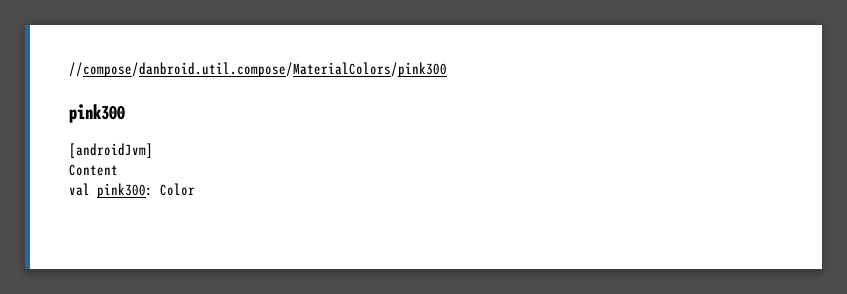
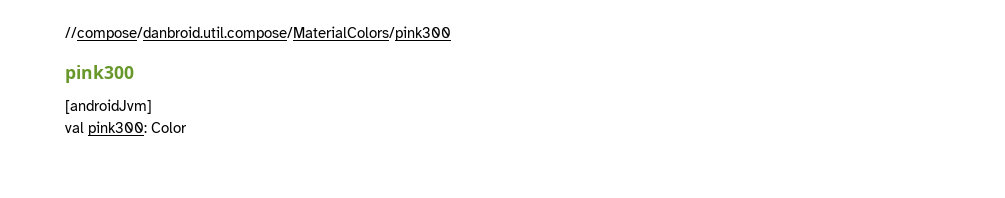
[69,164,118,176] // Content -> (152, 106) none

